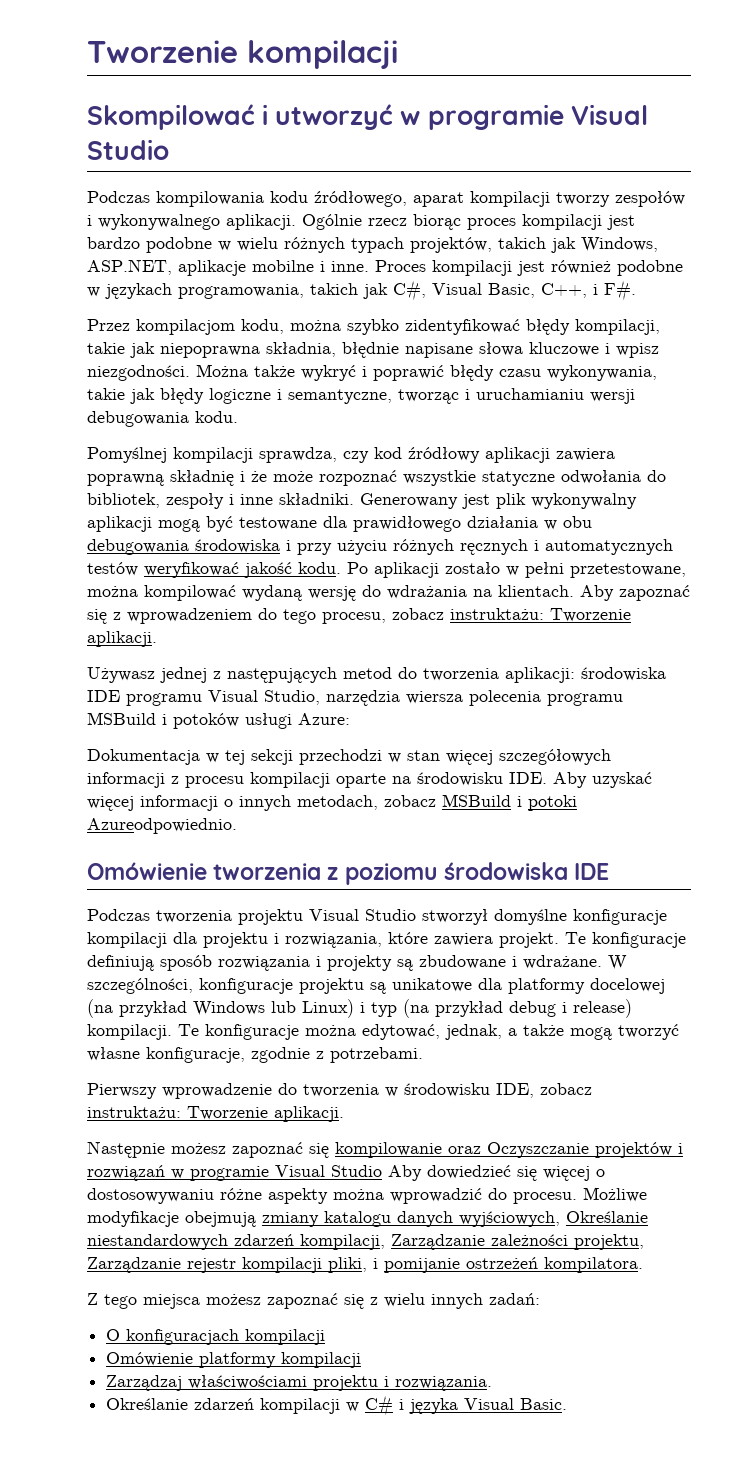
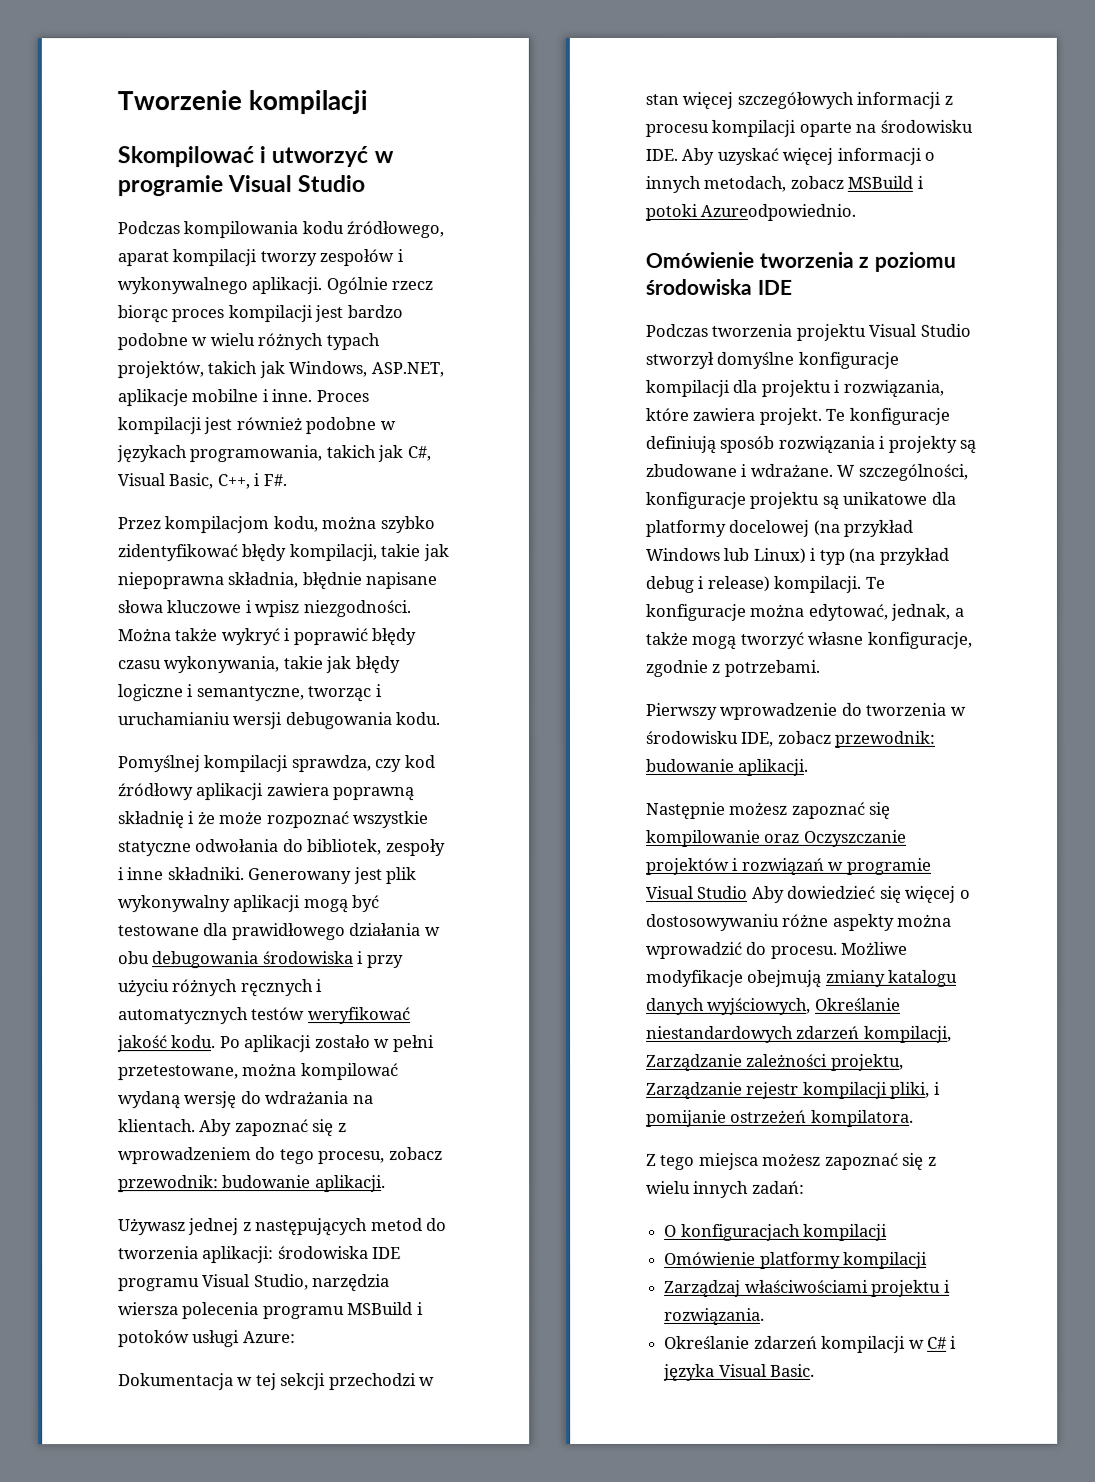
[450,608,631,622] instruktażu: Tworzenie -> [118,1175,312,1193] przewodnik: budowanie
[87,1106,268,1120] instruktażu: Tworzenie -> [834,730,937,748] [646,758,735,772] przewodnik: budowanie

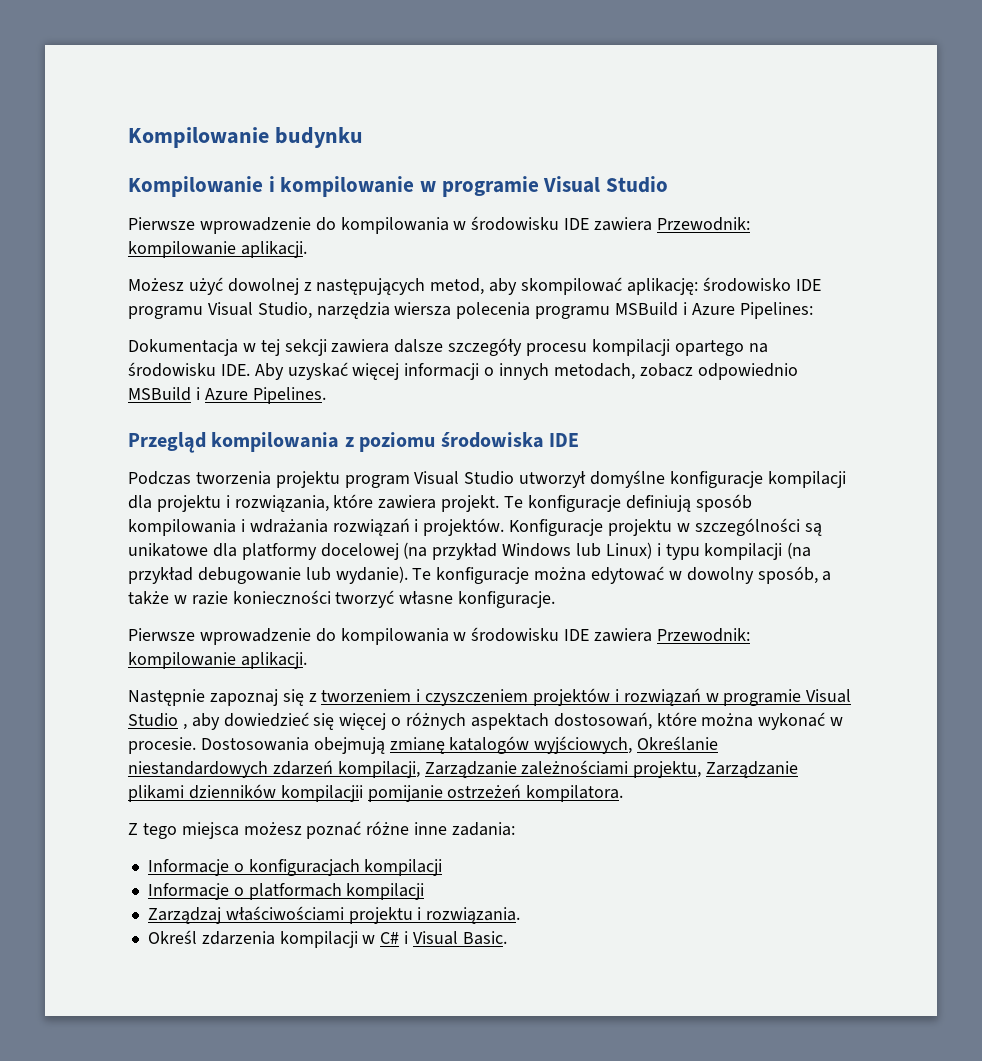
[117,90,369,115] [117,146,369,168] Tworzenie kompilacji // Skompilować i utworzyć -> [128,127,363,148] [128,176,415,197] Kompilowanie budynku // Kompilowanie i kompilowanie
[117,221,445,239] [117,249,404,267] [117,277,434,295] [117,305,403,324] [117,333,380,351] [117,361,444,379] [117,389,369,407] [117,417,396,435] [116,445,431,463] [117,473,287,490] [117,516,435,534] [117,544,449,562] [117,572,438,590] [117,600,411,618] [117,628,417,646] [117,656,400,674] [117,684,382,703] [117,712,441,730] [118,755,436,773] [118,783,416,802] [118,811,430,829] [118,839,446,857] [118,867,418,885] [118,895,381,914] [118,923,441,941] [118,951,404,969] [118,979,324,997] [118,1007,411,1025] [117,1035,435,1053] [118,1063,399,1081] [118,1091,374,1110] [118,1119,347,1137] [118,1147,443,1165] [118,1175,386,1193] [118,1218,448,1237] [118,1246,369,1264] Podczas kompilowania kodu źródłowego, aparat kompilacji tworzy zespołów i wykonywalnego aplikacji. Ogólnie rzecz biorąc proces kompilacji jest bardzo podobne w wielu różnych typach projektów, takich jak Windows, ASP.NET, aplikacje mobilne i inne. Proces kompilacji jest również podobne w językach programowania, takich jak C#, Visual Basic, C++, i F#. // Przez kompilacjom kodu, można szybko zidentyfikować błędy kompilacji, takie jak niepoprawna składnia, błędnie napisane słowa kluczowe i wpisz niezgodności. Można także wykryć i poprawić błędy czasu wykonywania, takie jak błędy logiczne i semantyczne, tworząc i uruchamianiu wersji debugowania kodu. // Pomyślnej kompilacji sprawdza, czy kod źródłowy aplikacji zawiera poprawną składnię i że może rozpoznać wszystkie statyczne odwołania do bibliotek, zespoły i inne składniki. Generowany jest plik wykonywalny aplikacji mogą być testowane dla prawidłowego działania w obu debugowania środowiska i przy użyciu różnych ręcznych i automatycznych testów weryfikować jakość kodu. Po aplikacji zostało w pełni przetestowane, można kompilować wydaną wersję do wdrażania na klientach. Aby zapoznać się z wprowadzeniem do tego procesu, zobacz przewodnik: budowanie aplikacji. // Używasz jednej z następujących metod do tworzenia aplikacji: środowiska -> [128,216,750,234] [128,241,307,258] [128,277,791,295] Pierwsze wprowadzenie do kompilowania w środowisku IDE zawiera Przewodnik: kompilowanie aplikacji. // Możesz użyć dowolnej z następujących metod, aby skompilować aplikację: środowisko
[118,1330,296,1348] potoków usługi Azure: -> [691,302,813,319] Azure Pipelines:
[328,1373,436,1391] [645,91,953,109] przechodzi w stan więcej szczegółowych informacji z -> [331,338,523,356] zawiera dalsze szczegóły
[798,121,852,137] oparte -> [674,340,744,356] opartego
[847,175,924,189] [645,203,857,221] [645,251,854,268] MSBuild i potoki Azureodpowiednio. // Omówienie tworzenia -> [697,363,798,380] [128,387,326,404] [128,432,340,453] odpowiednio MSBuild i Azure Pipelines. // Przegląd kompilowania
[868,323,971,337] [645,351,714,369] Visual Studio stworzył -> [344,471,587,488] program Visual Studio utworzył
[777,435,977,454] [645,463,968,481] [645,491,820,509] rozwiązania i projekty są zbudowane i wdrażane. W szczególności, konfiguracje projektu -> [128,518,800,536] kompilowania i wdrażania rozwiązań i projektów. Konfiguracje projektu w szczególności
[818,547,949,565] [645,575,885,593] [645,603,964,621] [645,631,972,650] [645,659,820,677] [645,702,966,720] [645,730,937,748] [646,758,810,776] [646,801,892,819] [646,829,907,847] typ (na przykład debug i release) kompilacji. Te konfiguracje można edytować, jednak, a także mogą tworzyć własne konfiguracje, zgodnie z potrzebami. // Pierwszy wprowadzenie do tworzenia w środowisku IDE, zobacz przewodnik: budowanie aplikacji. // Następnie możesz zapoznać się kompilowanie oraz Oczyszczanie -> [665,542,812,560] [128,566,832,584] [128,590,556,608] [128,627,750,645] [128,652,307,669] [128,689,529,706] typu kompilacji (na przykład debugowanie lub wydanie). Te konfiguracje można edytować w dowolny sposób, a także w razie konieczności tworzyć własne konfiguracje. // Pierwsze wprowadzenie do kompilowania w środowisku IDE zawiera Przewodnik: kompilowanie aplikacji. // Następnie zapoznaj się z tworzeniem i czyszczeniem
[751,885,785,903] Aby -> [182,713,220,730] , aby
[646,913,953,931] [646,941,909,959] [646,969,959,988] [646,997,705,1015] dostosowywaniu różne aspekty można wprowadzić do procesu. Możliwe modyfikacje obejmują zmiany katalogu danych -> [406,712,844,730] [128,736,530,754] różnych aspektach dostosowań, które można wykonać w procesie. Dostosowania obejmują zmianę katalogów
[746,1053,829,1067] zależności -> [521,760,629,775] zależnościami
[746,1081,941,1099] rejestr kompilacji pliki, i -> [128,784,363,802] plikami dzienników kompilacjii
[824,1152,937,1170] [646,1180,805,1198] [664,1224,678,1237] zapoznać się z wielu innych zadań: // O -> [306,821,516,839] [147,859,244,876] poznać różne inne zadania: // Informacje o
[664,1251,841,1269] Omówienie platformy -> [147,883,342,900] Informacje o platformach
[664,1335,818,1349] Określanie zdarzeń -> [147,930,275,945] Określ zdarzenia
[663,1363,716,1381] języka -> (409, 937) none

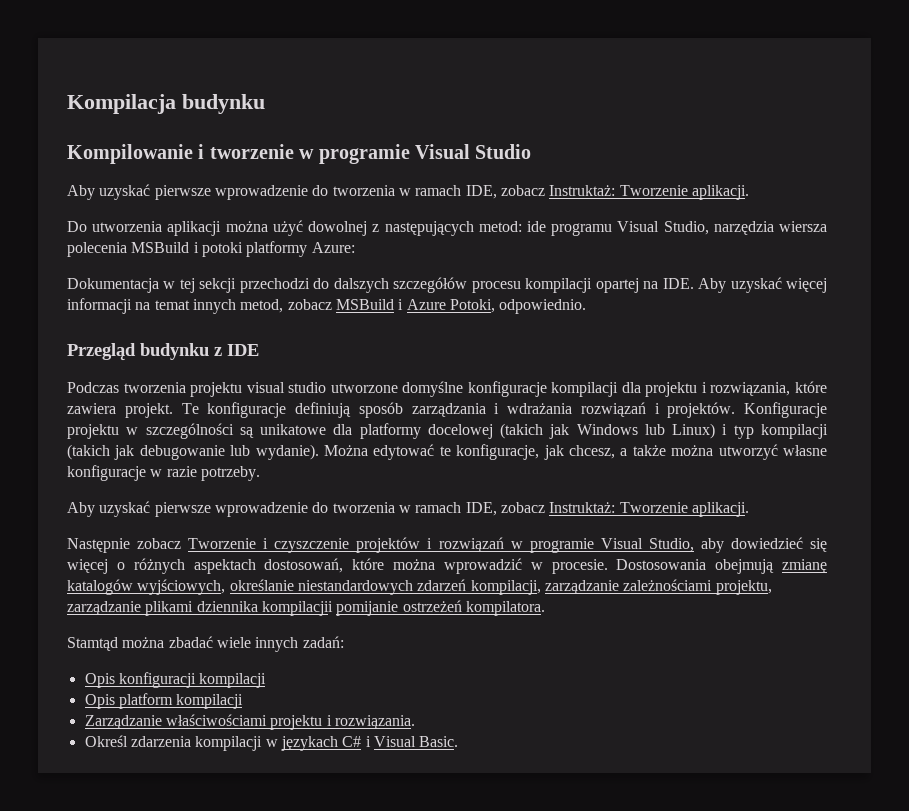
[128,127,269,148] Kompilowanie -> [67,94,176,114] Kompilacja
[280,176,415,197] kompilowanie -> [209,144,294,159] tworzenie
[128,216,750,234] [128,241,307,258] [128,277,821,295] Pierwsze wprowadzenie do kompilowania w środowisku IDE zawiera Przewodnik: kompilowanie aplikacji. // Możesz użyć dowolnej z następujących metod, aby skompilować aplikację: środowisko IDE -> [67,184,749,200] [67,220,546,236] Aby uzyskać pierwsze wprowadzenie do tworzenia w ramach IDE, zobacz Instruktaż: Tworzenie aplikacji. // Do utworzenia aplikacji można użyć dowolnej z następujących metod: ide
[535,302,813,319] programu MSBuild i Azure Pipelines: -> [131,241,355,257] MSBuild i potoki platformy Azure:
[331,338,768,356] [128,362,216,377] zawiera dalsze szczegóły procesu kompilacji opartego na środowisku -> [239,277,659,293] przechodzi do dalszych szczegółów procesu kompilacji opartej na
[484,363,798,380] [128,387,326,404] o innych metodach, zobacz odpowiednio MSBuild i Azure Pipelines. -> [135,299,587,314] na temat innych metod, zobacz MSBuild i Azure Potoki, odpowiednio.
[211,432,544,452] kompilowania z poziomu środowiska -> [140,343,222,360] budynku z
[344,471,587,488] program Visual Studio utworzył -> [246,382,398,393] visual studio utworzone
[128,519,236,536] kompilowania -> [411,403,486,417] zarządzania
[403,542,498,560] (na przykład -> [500,423,570,439] (takich jak
[665,542,812,560] [128,566,832,584] [128,590,556,608] [128,627,750,645] [128,652,307,669] [128,689,529,706] typu kompilacji (na przykład debugowanie lub wydanie). Te konfiguracje można edytować w dowolny sposób, a także w razie konieczności tworzyć własne konfiguracje. // Pierwsze wprowadzenie do kompilowania w środowisku IDE zawiera Przewodnik: kompilowanie aplikacji. // Następnie zapoznaj się z tworzeniem i czyszczeniem -> [733,424,828,439] [67,444,827,460] [67,465,260,481] [67,501,749,517] [67,538,350,553] typ kompilacji (takich jak debugowanie lub wydanie). Można edytować te konfiguracje, jak chcesz, a także można utworzyć własne konfiguracje w razie potrzeby. // Aby uzyskać pierwsze wprowadzenie do tworzenia w ramach IDE, zobacz Instruktaż: Tworzenie aplikacji. // Następnie zobacz Tworzenie i czyszczenie
[128,713,187,730] Studio , -> [648,538,694,552] Studio,
[758,712,826,730] wykonać -> [443,558,522,574] wprowadzić
[637,736,719,751] Określanie -> [229,579,294,591] określanie
[424,761,517,778] Zarządzanie -> [544,580,619,594] zarządzanie
[706,761,799,778] [128,784,276,802] Zarządzanie plikami dzienników -> [67,601,258,616] zarządzanie plikami dziennika
[128,821,516,839] [147,859,443,876] [147,883,425,900] [147,907,221,924] Z tego miejsca możesz poznać różne inne zadania: // Informacje o konfiguracjach kompilacji // Informacje o platformach kompilacji // Zarządzaj -> [67,636,344,652] [84,672,267,688] [84,693,244,709] [84,715,162,729] Stamtąd można zbadać wiele innych zadań: // Opis konfiguracji kompilacji // Opis platform kompilacji // Zarządzanie
(376, 939) none -> [280,736,338,751] językach

